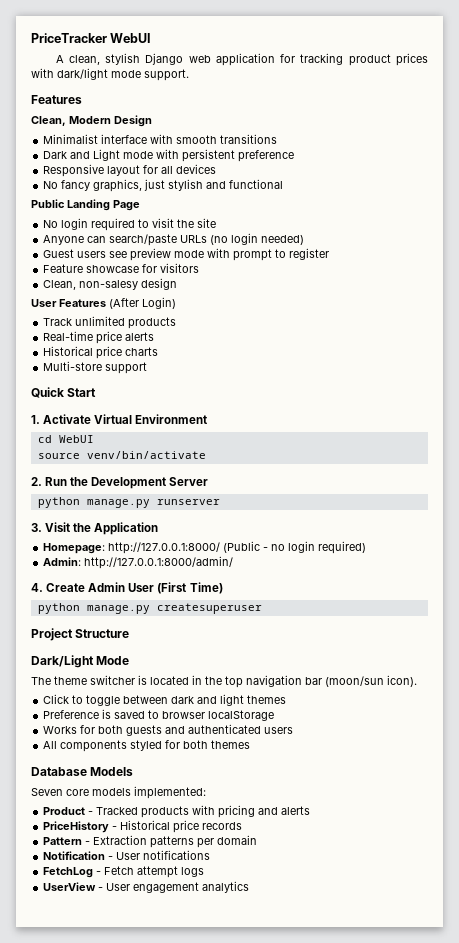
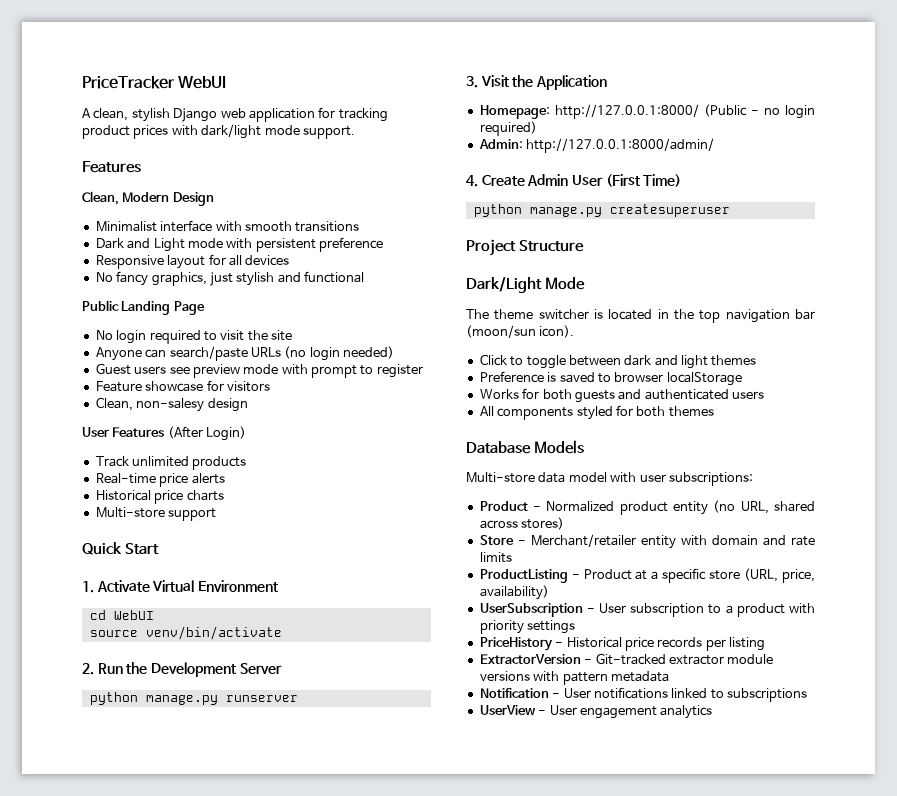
[31,786,206,799] [43,805,311,818] Seven core models implemented: // Product - Tracked products with pricing and alerts -> [466,472,753,486] [479,500,815,515] [479,517,565,530] [479,534,815,549] [479,552,512,563] [479,568,815,583] [479,585,549,600] [479,603,815,617] [479,620,576,634] Multi-store data model with user subscriptions: // Product - Normalized product entity (no URL, shared across stores) // Store - Merchant/retailer entity with domain and rate limits // ProductListing - Product at a specific store (URL, price, availability) // UserSubscription - User subscription to a product with priority settings
[43,835,258,848] // Pattern - Extraction patterns per domain -> [705,637,765,651] [479,653,774,665] [479,671,669,685] per listing // ExtractorVersion - Git-tracked extractor module versions with pattern metadata
[43,866,205,878] // FetchLog - Fetch attempt logs -> [671,688,807,702] linked to subscriptions

